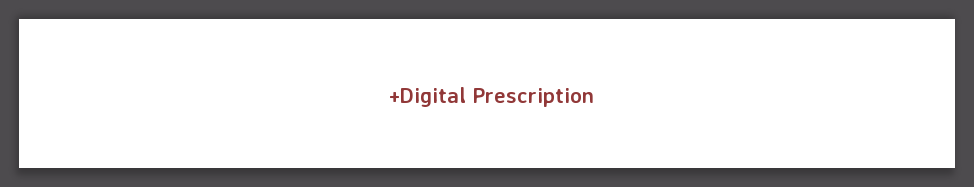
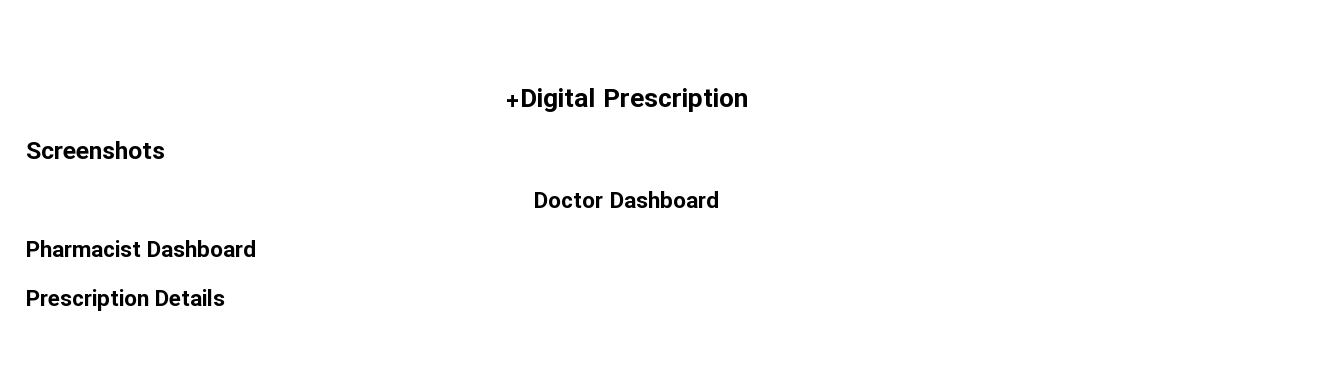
(594, 97) none -> [26,141,165,159] [534,191,719,208] [26,240,257,257] [26,289,226,311] // Screenshots // Doctor Dashboard // Pharmacist Dashboard // Prescription Details

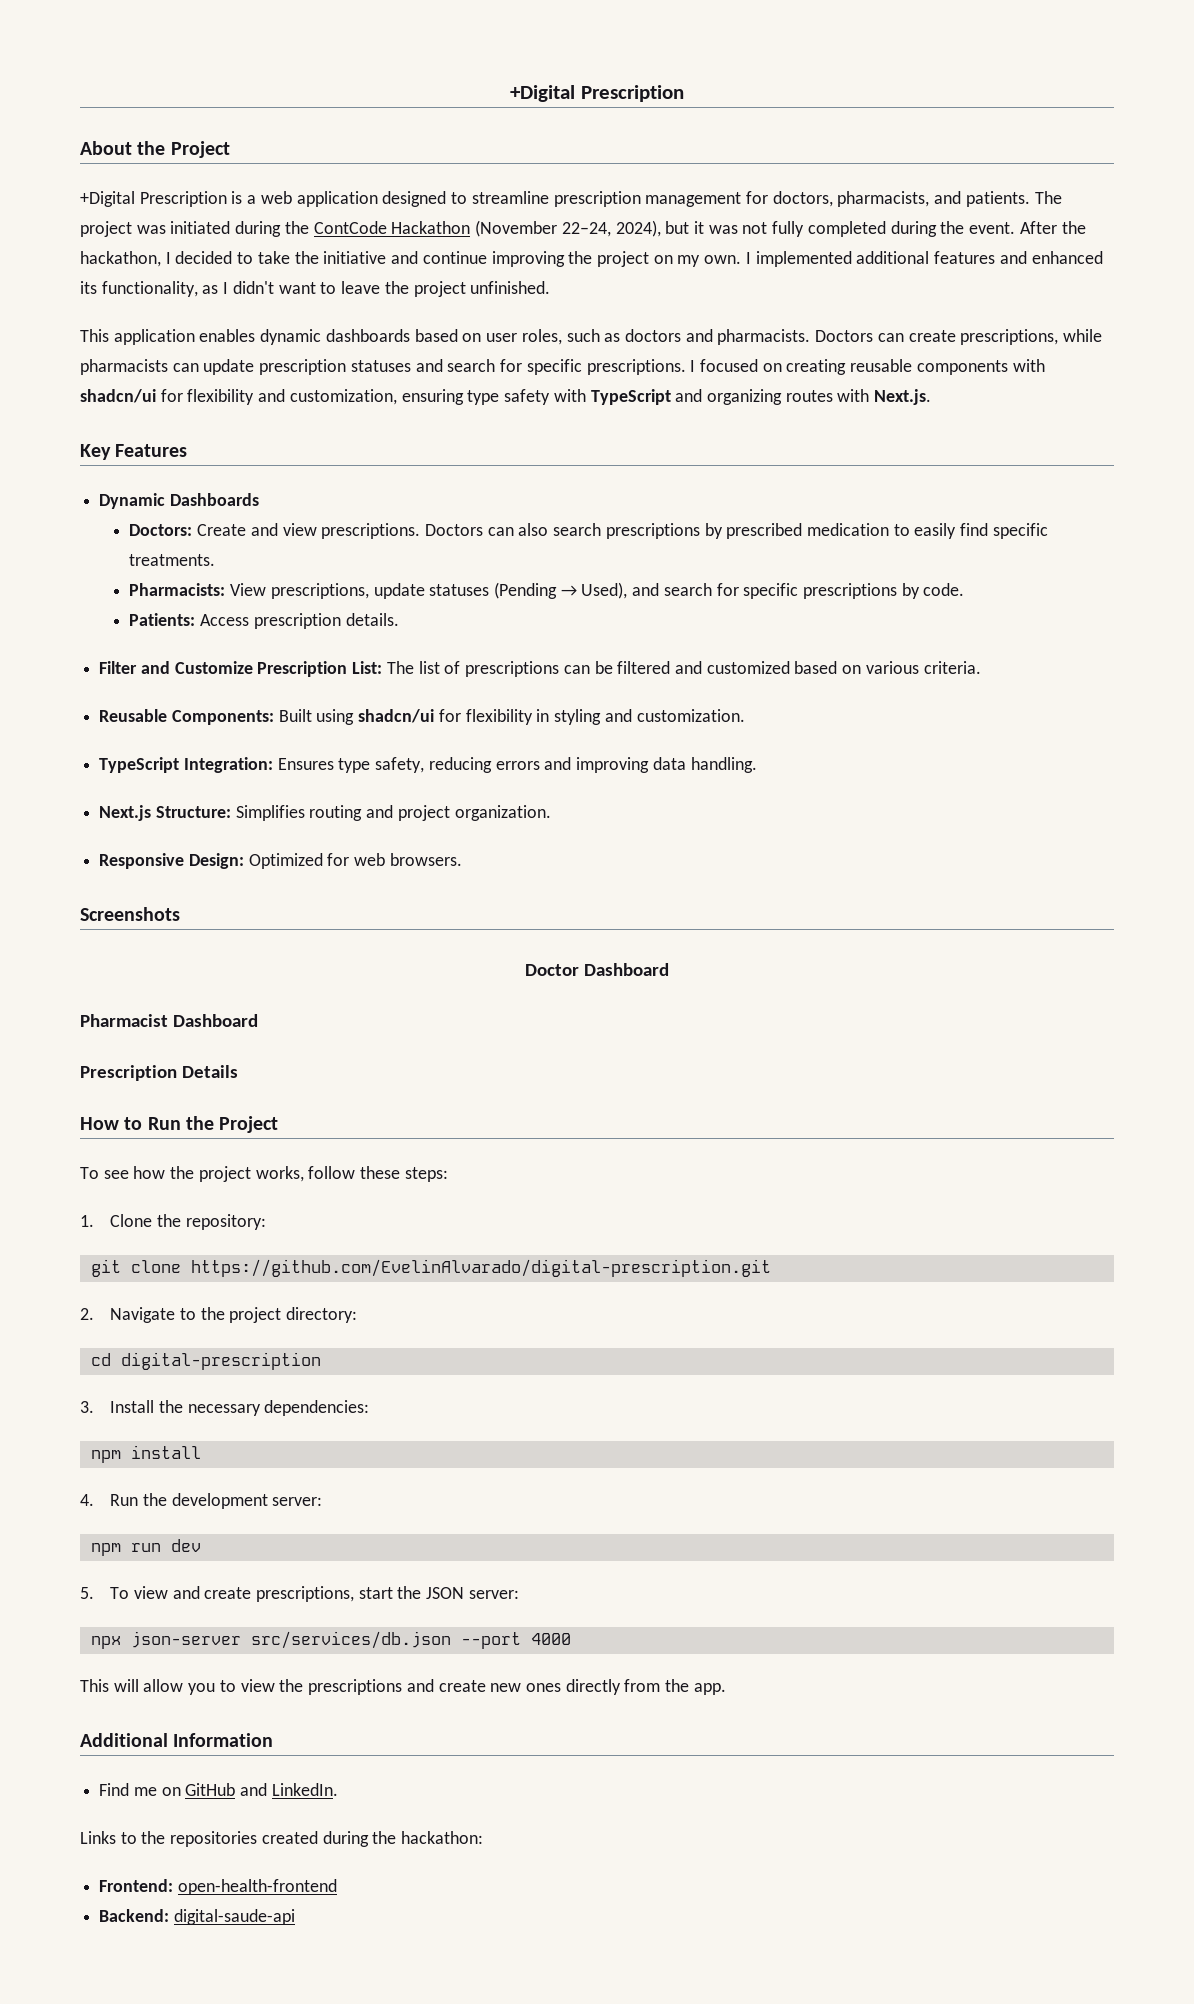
[505,88,748,112] +Digital Prescription -> [510,85,684,102] [80,141,230,158] [80,191,1062,207] [80,220,1086,237] [80,251,1103,267] [80,281,551,297] [80,329,1103,345] [80,359,1045,375] [80,389,932,405] [80,444,188,460] [99,493,259,509] [129,523,1048,539] [129,554,216,566] [129,582,965,599] [129,613,399,629] [99,661,981,677] [99,709,745,725] [99,757,757,773] [99,805,551,821] [99,853,462,869] +Digital Prescription // About the Project // +Digital Prescription is a web application designed to streamline prescription management for doctors, pharmacists, and patients. The project was initiated during the ContCode Hackathon (November 22–24, 2024), but it was not fully completed during the event. After the hackathon, I decided to take the initiative and continue improving the project on my own. I implemented additional features and enhanced its functionality, as I didn't want to leave the project unfinished. // This application enables dynamic dashboards based on user roles, such as doctors and pharmacists. Doctors can create prescriptions, while pharmacists can update prescription statuses and search for specific prescriptions. I focused on creating reusable components with shadcn/ui for flexibility and customization, ensuring type safety with TypeScript and organizing routes with Next.js. // Key Features // Dynamic Dashboards // Doctors: Create and view prescriptions. Doctors can also search prescriptions by prescribed medication to easily find specific treatments. // Pharmacists: View prescriptions, update statuses (Pending → Used), and search for specific prescriptions by code. // Patients: Access prescription details. // Filter and Customize Prescription List: The list of prescriptions can be filtered and customized based on various criteria. // Reusable Components: Built using shadcn/ui for flexibility in styling and customization. // TypeScript Integration: Ensures type safety, reducing errors and improving data handling. // Next.js Structure: Simplifies routing and project organization. // Responsive Design: Optimized for web browsers.
(226, 297) none -> [80,1116,279,1133] [80,1166,448,1182] [80,1214,266,1230] [90,1259,771,1277] [80,1307,357,1323] [90,1352,321,1370] [80,1400,370,1416] [90,1445,201,1463] [80,1493,323,1509] [90,1539,201,1556] [80,1586,519,1602] [90,1631,571,1649] [80,1679,726,1695] [80,1733,274,1747] [99,1783,338,1796] [80,1831,484,1847] [99,1879,337,1895] [99,1909,295,1925] // How to Run the Project // To see how the project works, follow these steps: // 1. Clone the repository: // git clone https://github.com/EvelinAlvarado/digital-prescription.git // 2. Navigate to the project directory: // cd digital-prescription // 3. Install the necessary dependencies: // npm install // 4. Run the development server: // npm run dev // 5. To view and create prescriptions, start the JSON server: // npx json-server src/services/db.json --port 4000 // This will allow you to view the prescriptions and create new ones directly from the app. // Additional Information // Find me on GitHub and LinkedIn. // Links to the repositories created during the hackathon: // Frontend: open-health-frontend // Backend: digital-saude-api

